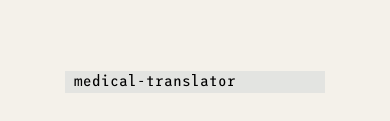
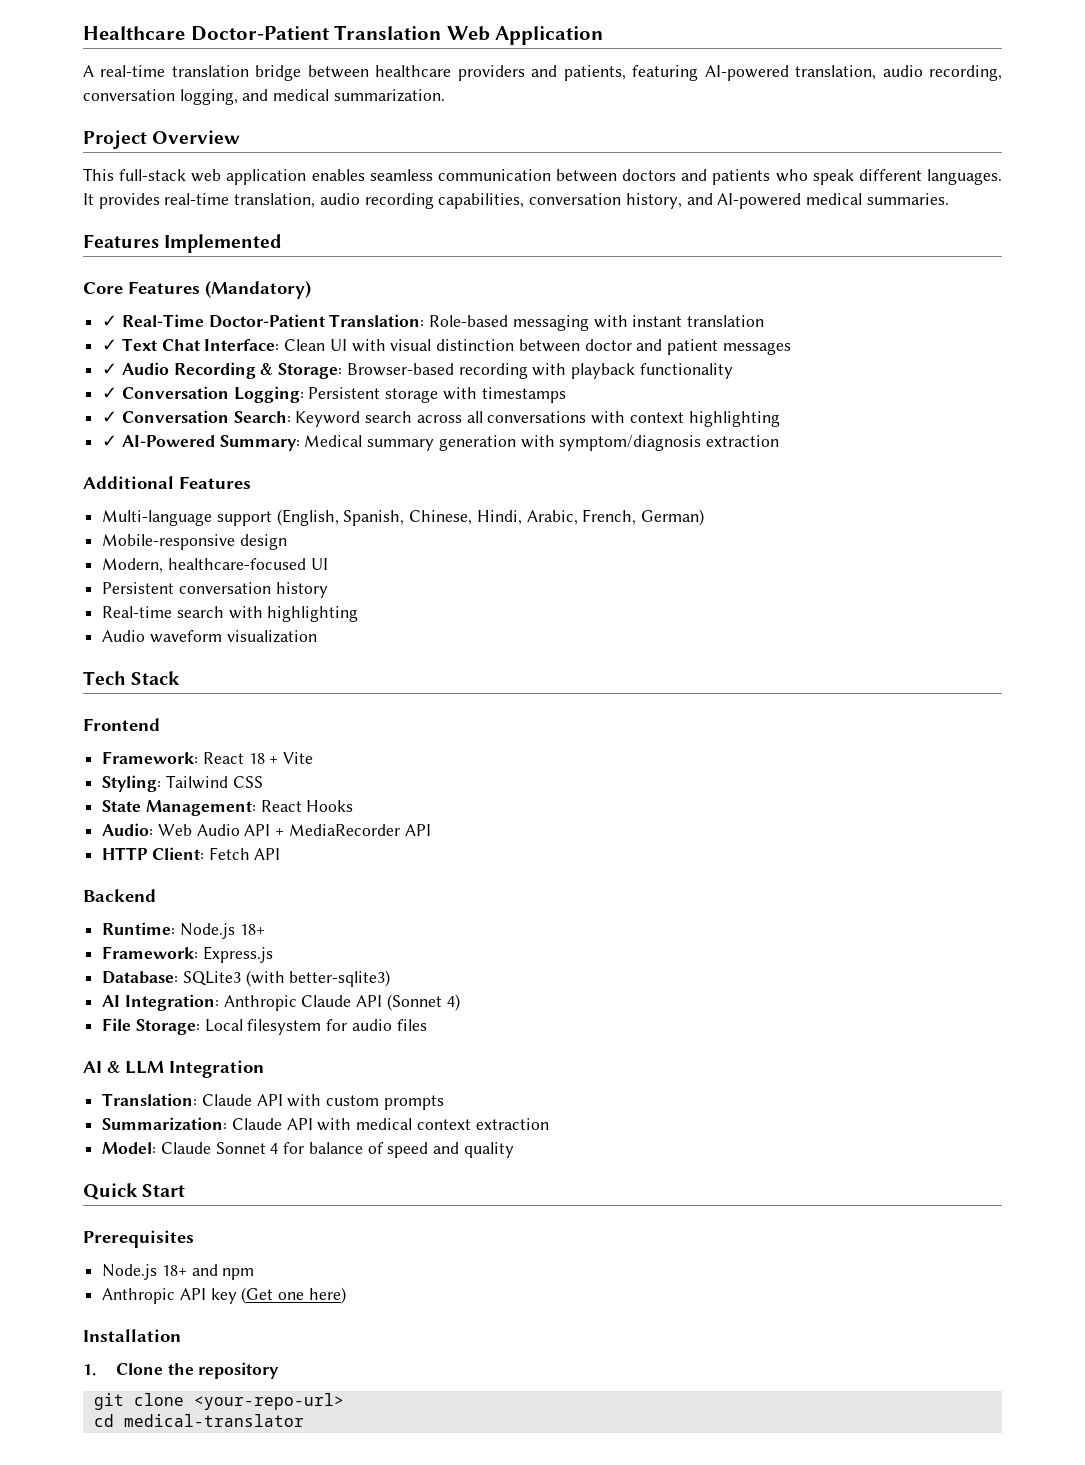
(74, 80) none -> [83,25,604,45] [83,65,1002,81] [83,89,445,105] [83,130,241,149] [83,168,1002,185] [83,193,949,209] [83,234,283,253] [83,280,311,299] [102,314,765,331] [102,338,791,355] [102,362,733,379] [102,386,566,403] [102,410,780,427] [102,435,780,451] [83,476,251,489] [102,509,705,526] [102,534,287,550] [102,558,328,573] [102,582,328,598] [102,606,359,622] [102,630,317,643] [83,671,181,685] [83,718,160,731] [102,751,314,764] [102,775,263,792] [102,800,354,816] [102,823,431,836] [102,847,281,860] [83,889,156,902] [102,922,265,939] [102,946,273,963] [102,970,391,987] [102,994,460,1011] [102,1018,427,1035] [83,1060,264,1078] [102,1093,444,1110] [102,1117,549,1131] [102,1142,514,1158] [83,1183,186,1200] [83,1230,194,1248] [102,1264,255,1280] [102,1287,346,1304] [83,1329,181,1342] [83,1362,280,1379] [93,1393,344,1410] [93,1414,114,1427] Healthcare Doctor-Patient Translation Web Application // A real-time translation bridge between healthcare providers and patients, featuring AI-powered translation, audio recording, conversation logging, and medical summarization. // Project Overview // This full-stack web application enables seamless communication between doctors and patients who speak different languages. It provides real-time translation, audio recording capabilities, conversation history, and AI-powered medical summaries. // Features Implemented // Core Features (Mandatory) // ✓ Real-Time Doctor-Patient Translation: Role-based messaging with instant translation // ✓ Text Chat Interface: Clean UI with visual distinction between doctor and patient messages // ✓ Audio Recording & Storage: Browser-based recording with playback functionality // ✓ Conversation Logging: Persistent storage with timestamps // ✓ Conversation Search: Keyword search across all conversations with context highlighting // ✓ AI-Powered Summary: Medical summary generation with symptom/diagnosis extraction // Additional Features // Multi-language support (English, Spanish, Chinese, Hindi, Arabic, French, German) // Mobile-responsive design // Modern, healthcare-focused UI // Persistent conversation history // Real-time search with highlighting // Audio waveform visualization // Tech Stack // Frontend // Framework: React 18 + Vite // Styling: Tailwind CSS // State Management: React Hooks // Audio: Web Audio API + MediaRecorder API // HTTP Client: Fetch API // Backend // Runtime: Node.js 18+ // Framework: Express.js // Database: SQLite3 (with better-sqlite3) // AI Integration: Anthropic Claude API (Sonnet 4) // File Storage: Local filesystem for audio files // AI & LLM Integration // Translation: Claude API with custom prompts // Summarization: Claude API with medical context extraction // Model: Claude Sonnet 4 for balance of speed and quality // Quick Start // Prerequisites // Node.js 18+ and npm // Anthropic API key (Get one here) // Installation // 1. Clone the repository // git clone <your-repo-url> // cd

